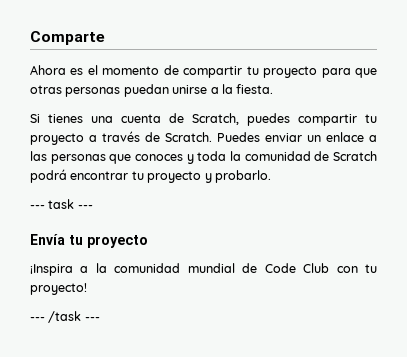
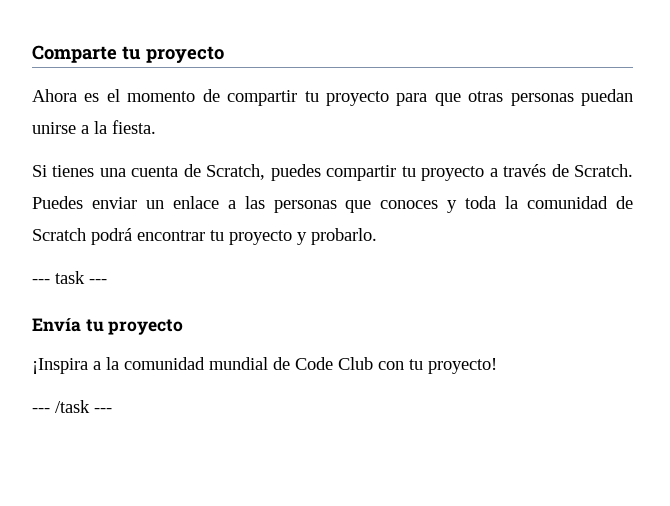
(105, 38) none -> [122,46,224,63] tu proyecto

